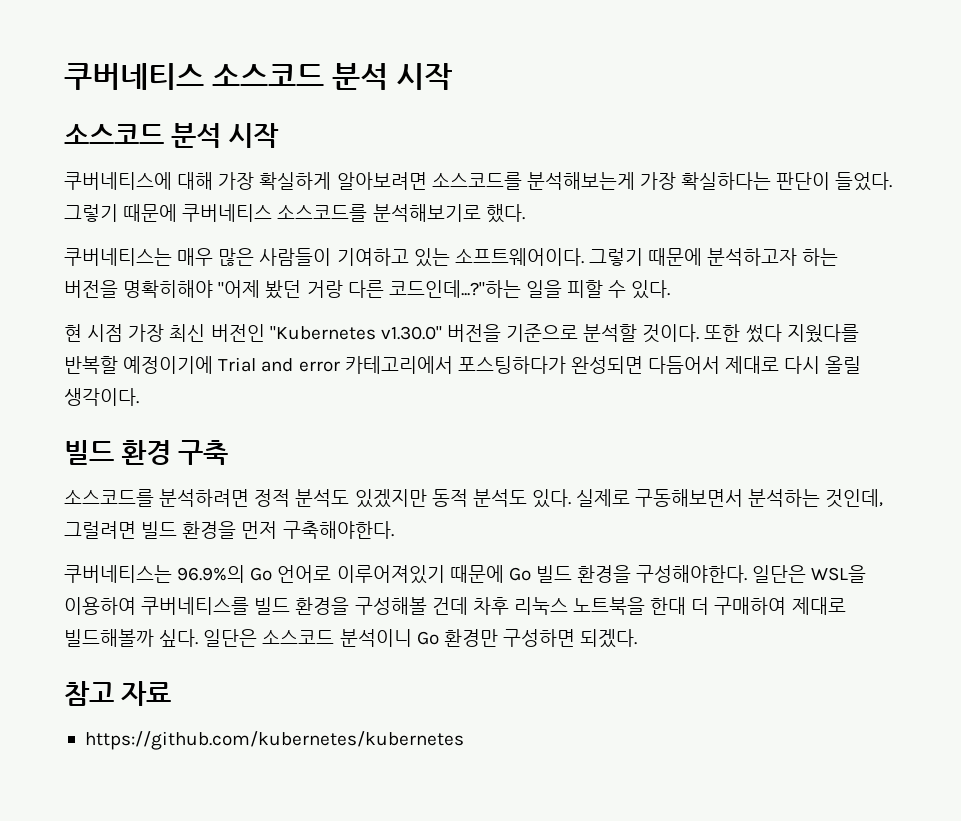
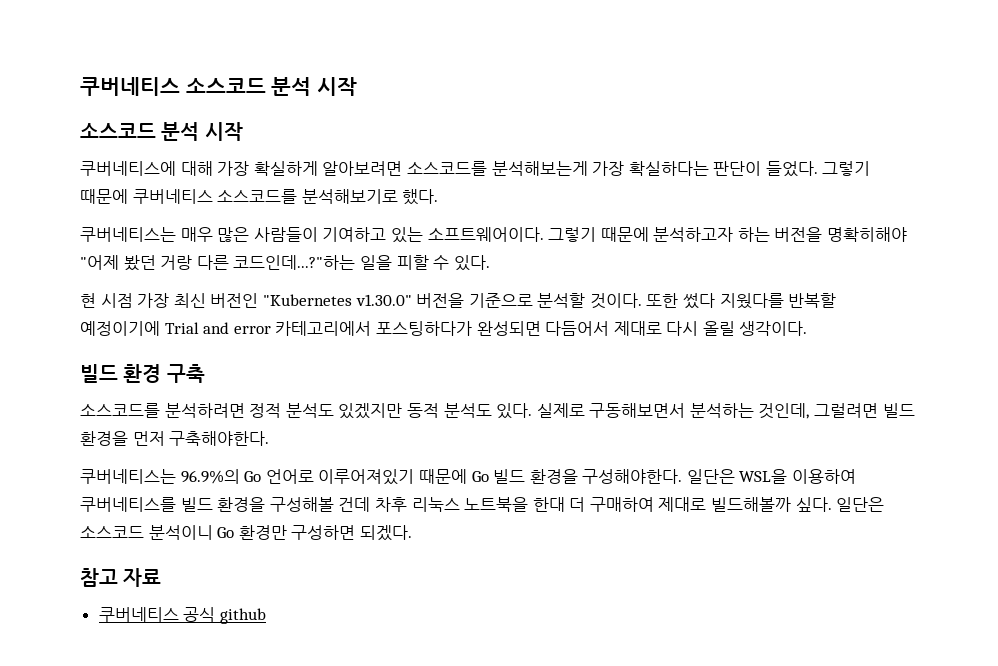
[84,731,464,750] https://github.com/kubernetes/kubernetes -> [98,607,266,624] 쿠버네티스 공식 github

